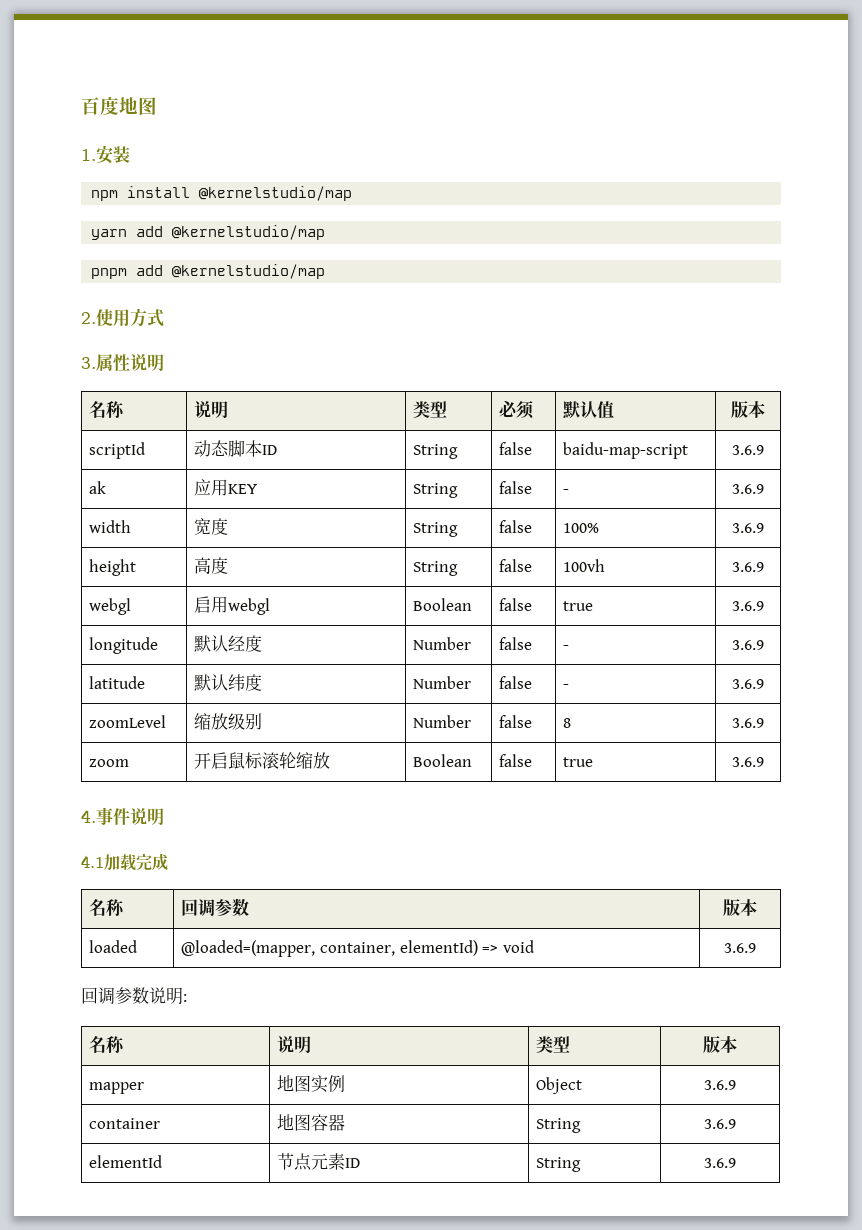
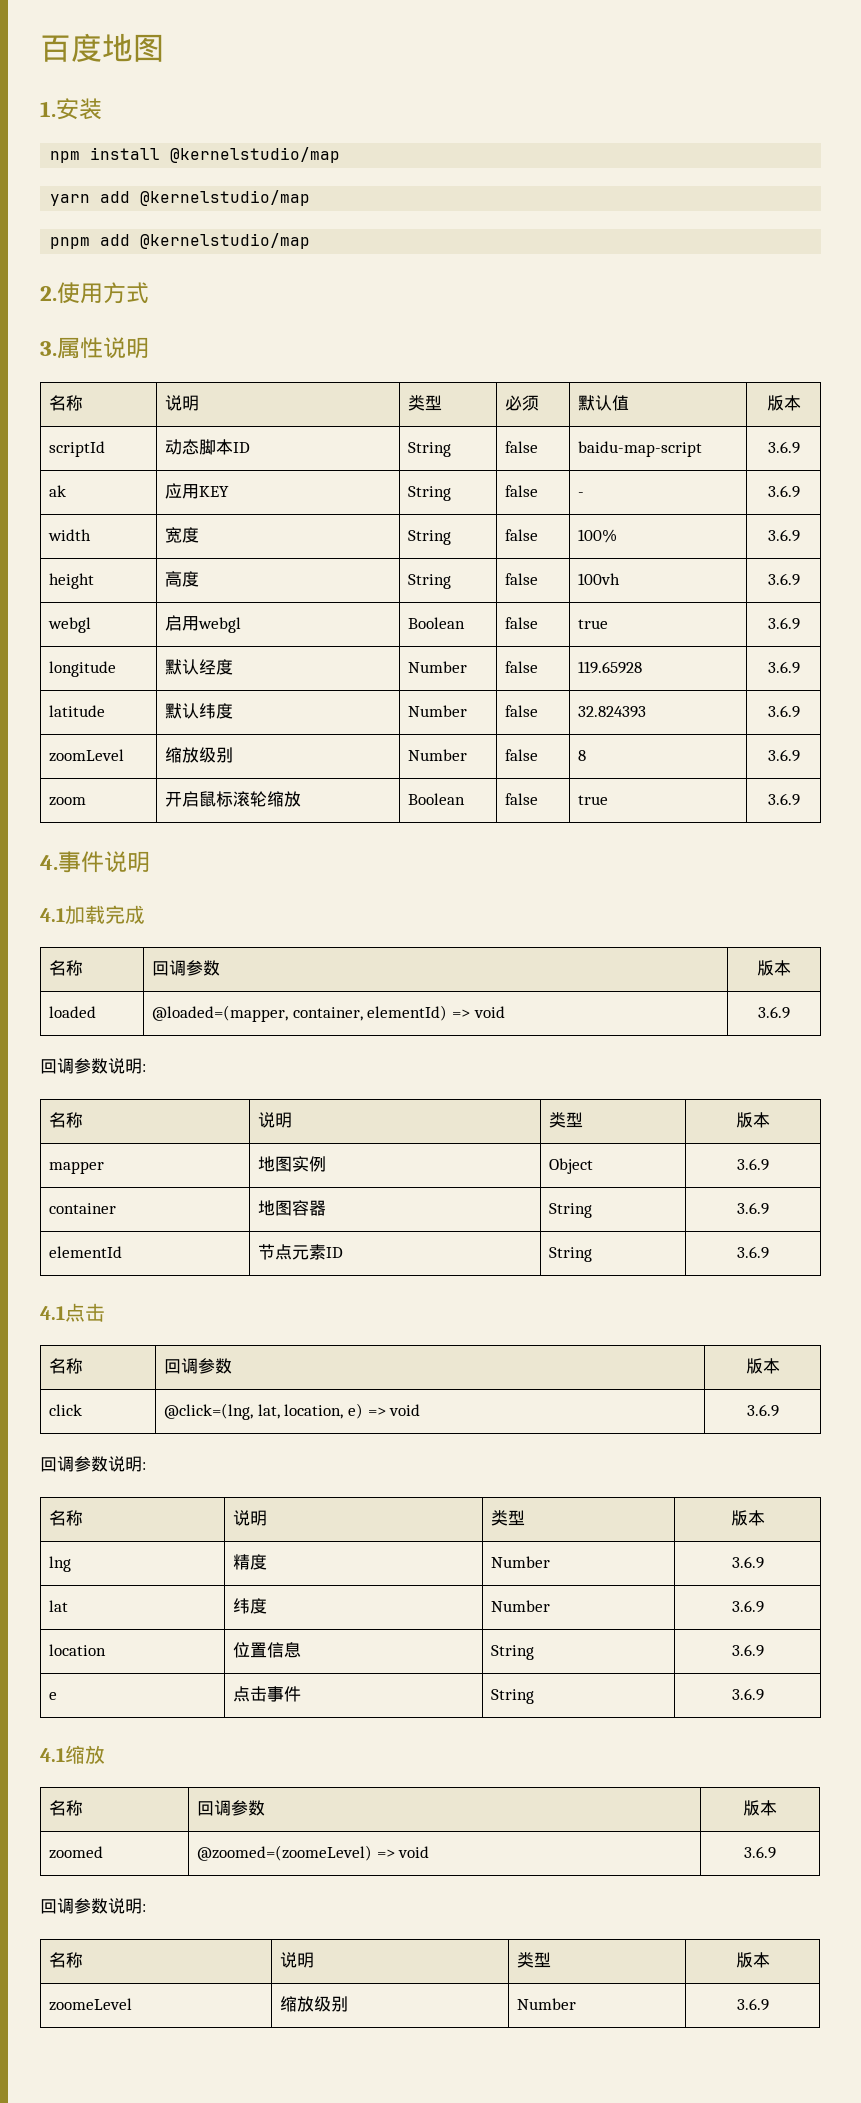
[563,645,570,650] - -> [578,661,643,674] 119.65928
[563,684,570,689] - -> [578,706,647,718] 32.824393
(736, 1163) none -> [40,1303,105,1322] [49,1358,84,1374] [164,1358,233,1374] [745,1358,780,1374] [49,1404,83,1416] [164,1403,421,1420] [746,1404,779,1417] [40,1456,146,1472] [49,1510,84,1526] [233,1510,268,1526] [491,1510,526,1526] [730,1510,765,1526] [49,1556,72,1572] [233,1554,268,1570] [491,1556,551,1568] [731,1556,764,1569] [49,1600,69,1612] [233,1598,268,1614] [491,1600,551,1612] [731,1600,764,1613] [49,1644,107,1656] [233,1642,302,1658] [491,1645,535,1660] [731,1644,764,1657] [49,1692,58,1700] [233,1686,302,1702] [491,1689,535,1704] [731,1688,764,1701] [40,1745,105,1764] [49,1800,84,1816] [197,1800,266,1816] [743,1800,777,1816] [49,1846,104,1859] [197,1845,430,1861] [744,1846,776,1859] [40,1898,146,1914] [49,1952,84,1968] [280,1952,315,1968] [517,1952,552,1968] [735,1952,770,1968] [49,1998,133,2011] [280,1996,349,2012] [517,1998,577,2010] [736,1998,769,2011] // 4.1点击 // 名称 | 回调参数 | 版本 // click | @click=(lng, lat, location, e) => void | 3.6.9 // 回调参数说明: // 名称 | 说明 | 类型 | 版本 // lng | 精度 | Number | 3.6.9 // lat | 纬度 | Number | 3.6.9 // location | 位置信息 | String | 3.6.9 // e | 点击事件 | String | 3.6.9 // 4.1缩放 // 名称 | 回调参数 | 版本 // zoomed | @zoomed=(zoomeLevel) => void | 3.6.9 // 回调参数说明: // 名称 | 说明 | 类型 | 版本 // zoomeLevel | 缩放级别 | Number | 3.6.9

